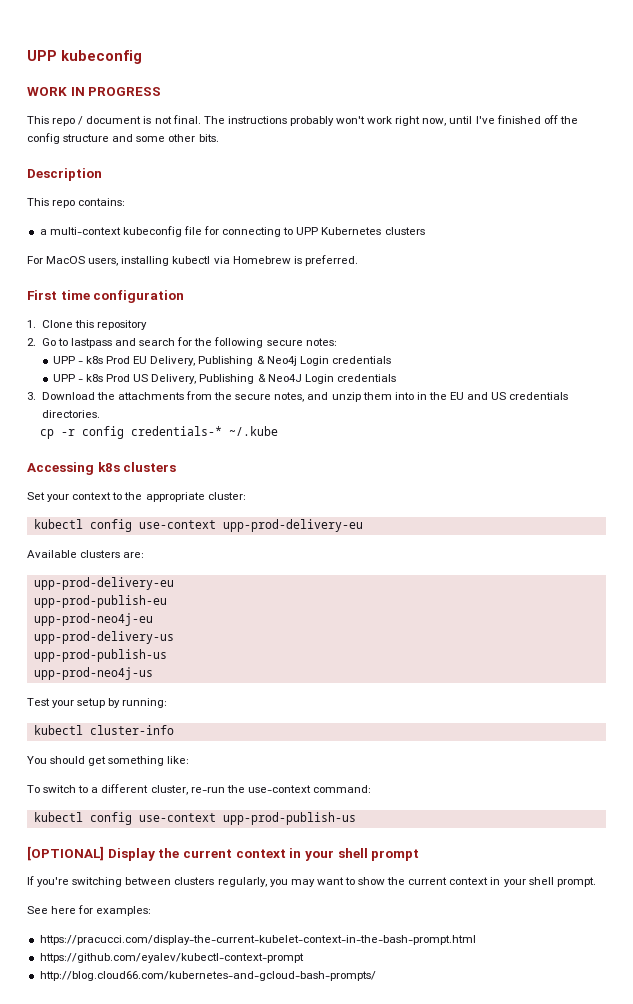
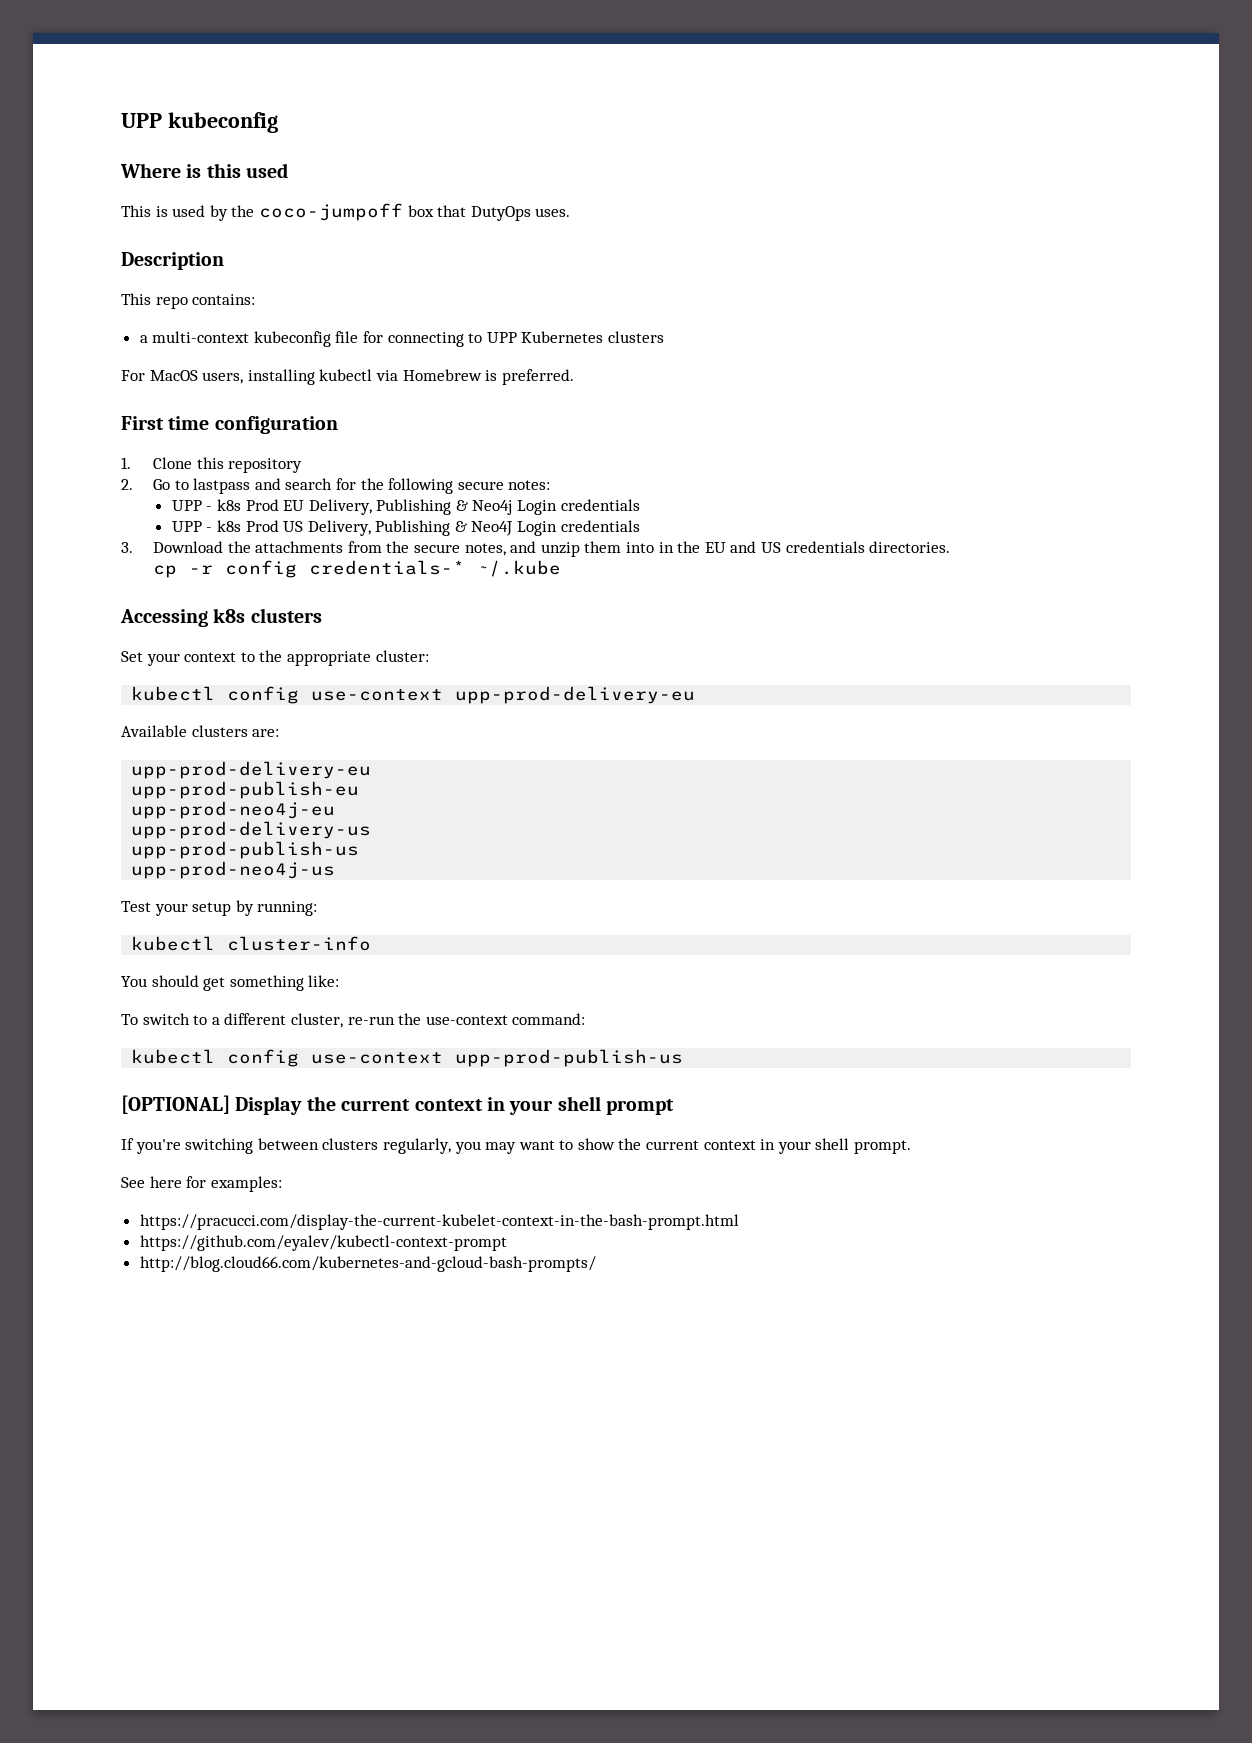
[27,87,162,96] [27,115,578,126] [27,133,219,144] WORK IN PROGRESS // This repo / document is not final. The instructions probably won't work right now, until I've finished off the config structure and some other bits. -> [120,163,289,178] [121,203,571,221] Where is this used // This is used by the coco-jumpoff box that DutyOps uses.

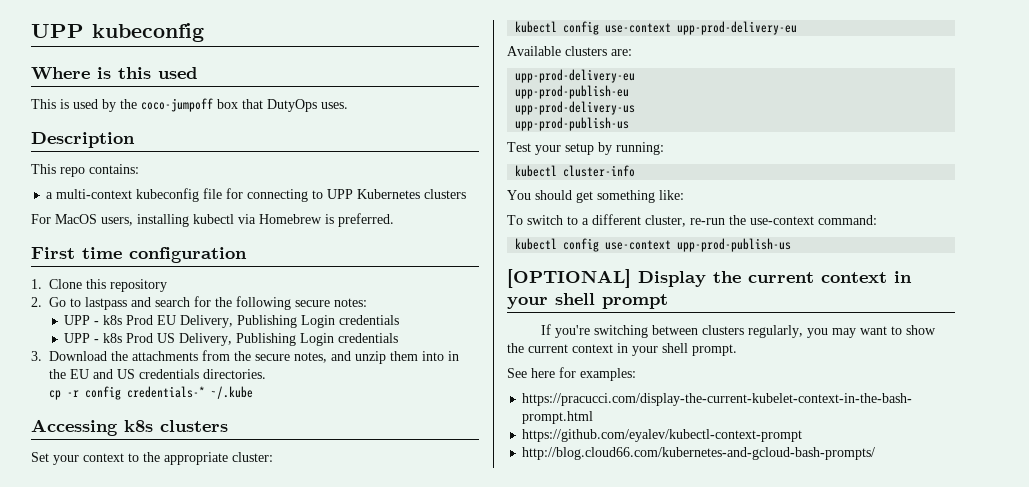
[455,500,513,515] & Neo4j -> (298, 321) none
[454,521,513,536] & Neo4J -> (297, 339) none
[131,801,336,819] // upp-prod-neo4j-eu -> (630, 92) none
[131,861,336,879] // upp-prod-neo4j-us -> (630, 124) none

